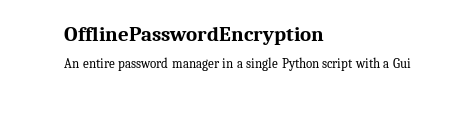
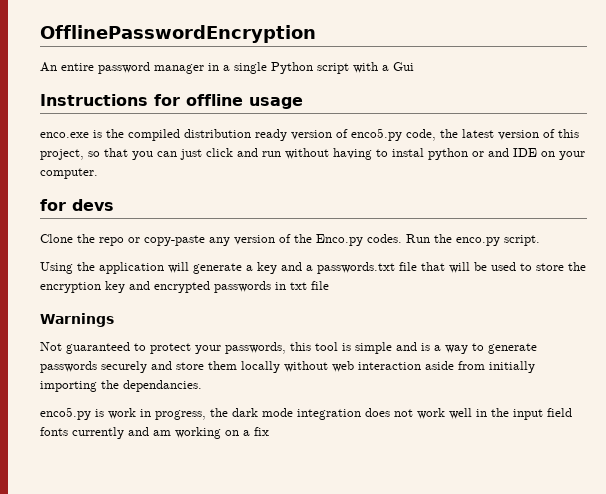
(411, 63) none -> [40,94,303,109] [40,128,579,141] [40,148,585,160] [40,168,98,179] [40,199,114,211] [40,234,540,246] [40,262,586,274] [40,281,329,293] [40,313,114,327] [40,342,537,354] [40,361,535,373] [40,380,202,392] [40,407,572,420] [40,427,269,439] // Instructions for offline usage // enco.exe is the compiled distribution ready version of enco5.py code, the latest version of this project, so that you can just click and run without having to instal python or and IDE on your computer. // for devs // Clone the repo or copy-paste any version of the Enco.py codes. Run the enco.py script. // Using the application will generate a key and a passwords.txt file that will be used to store the encryption key and encrypted passwords in txt file // Warnings // Not guaranteed to protect your passwords, this tool is simple and is a way to generate passwords securely and store them locally without web interaction aside from initially importing the dependancies. // enco5.py is work in progress, the dark mode integration does not work well in the input field fonts currently and am working on a fix

